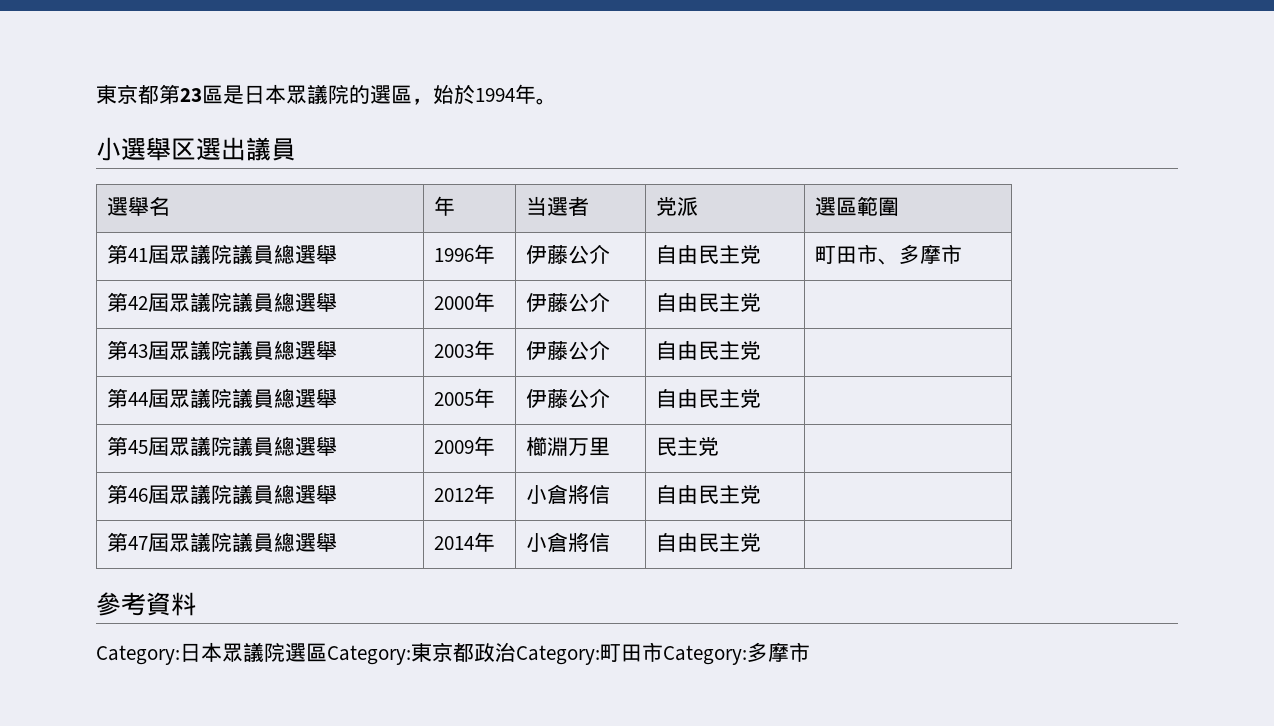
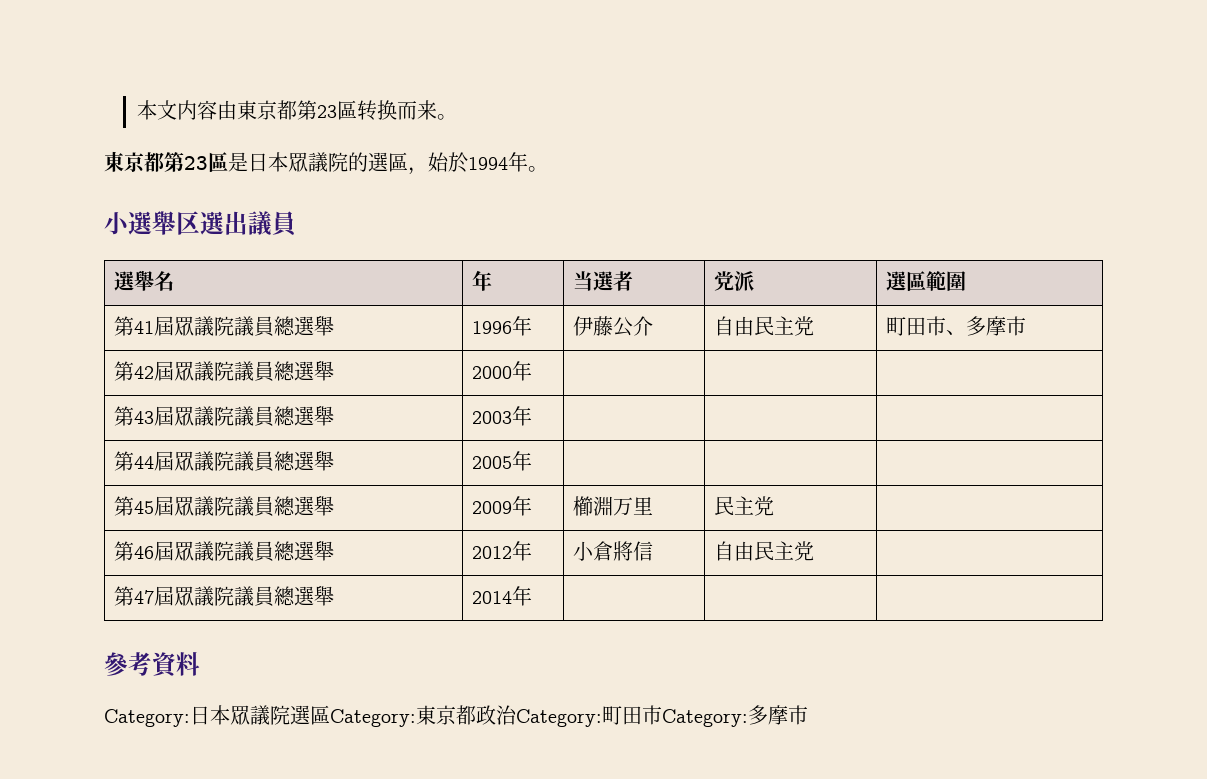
(96, 94) none -> [136,100,457,121] 本文内容由東京都第23區转换而来。 //
[526,293,611,312] [656,292,762,312] 伊藤公介 | 自由民主党 -> (533, 371) |
[526,341,611,360] [656,340,762,360] 伊藤公介 | 自由民主党 -> (533, 416) |
[526,389,611,408] [656,388,762,408] 伊藤公介 | 自由民主党 -> (533, 461) |
[526,532,611,552] [656,532,762,552] 小倉將信 | 自由民主党 -> (533, 596) |

